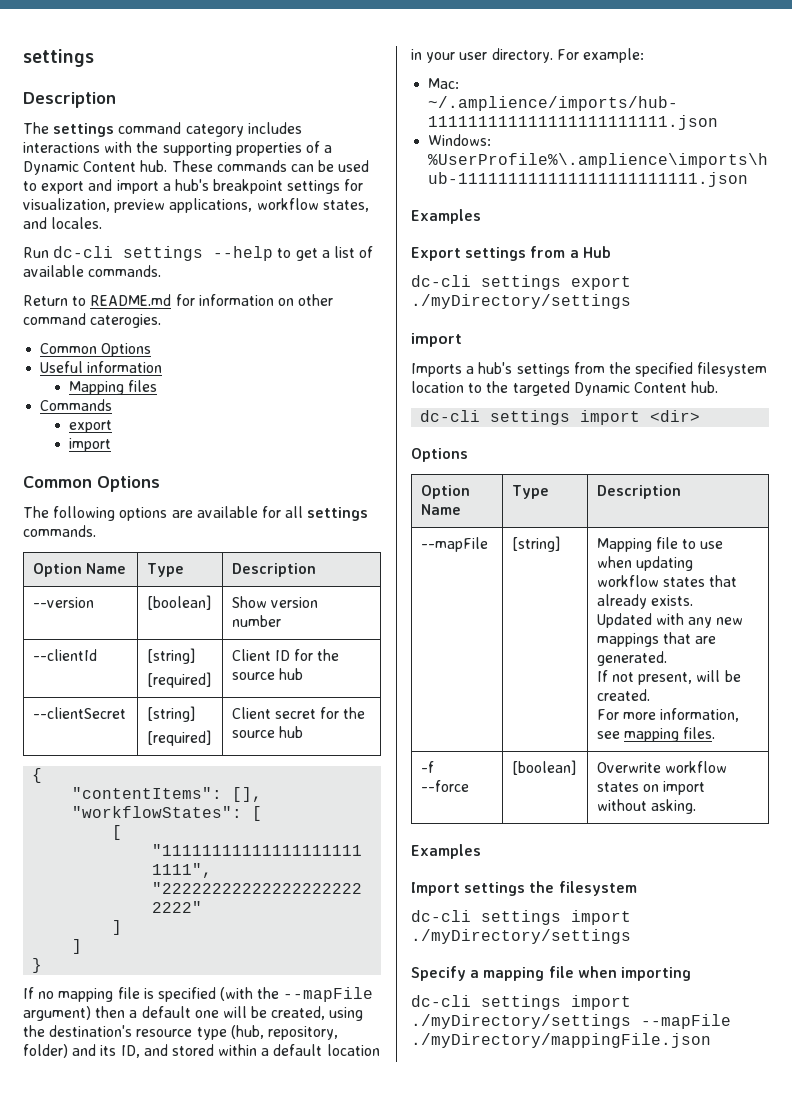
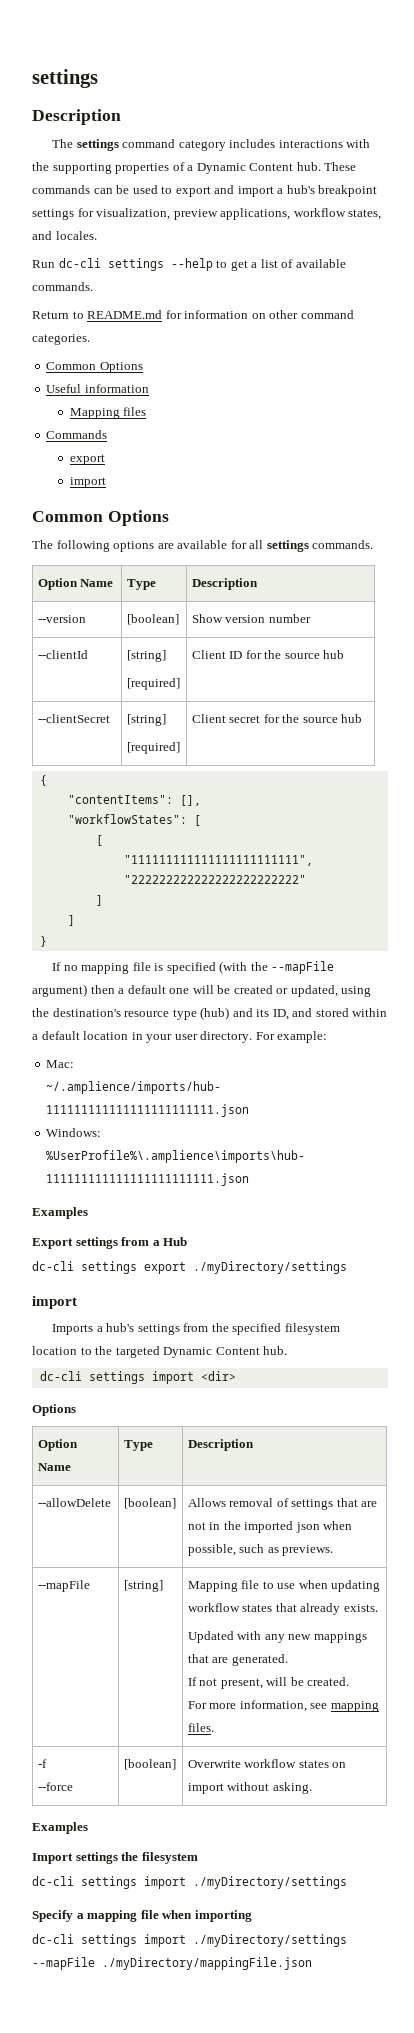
[90,314,162,328] caterogies. -> [32,334,90,345] categories.
[271,1006,326,1020] created, -> [233,985,338,997] created or updated,
[230,1025,338,1040] [23,1044,68,1058] (hub, repository, folder) -> [200,1007,230,1020] (hub)
(681, 492) none -> [37,1498,111,1507] [123,1498,176,1509] [187,1498,378,1510] [187,1521,353,1533] [187,1544,334,1556] // --allowDelete | [boolean] | Allows removal of settings that are not in the imported json when possible, such as previews.

